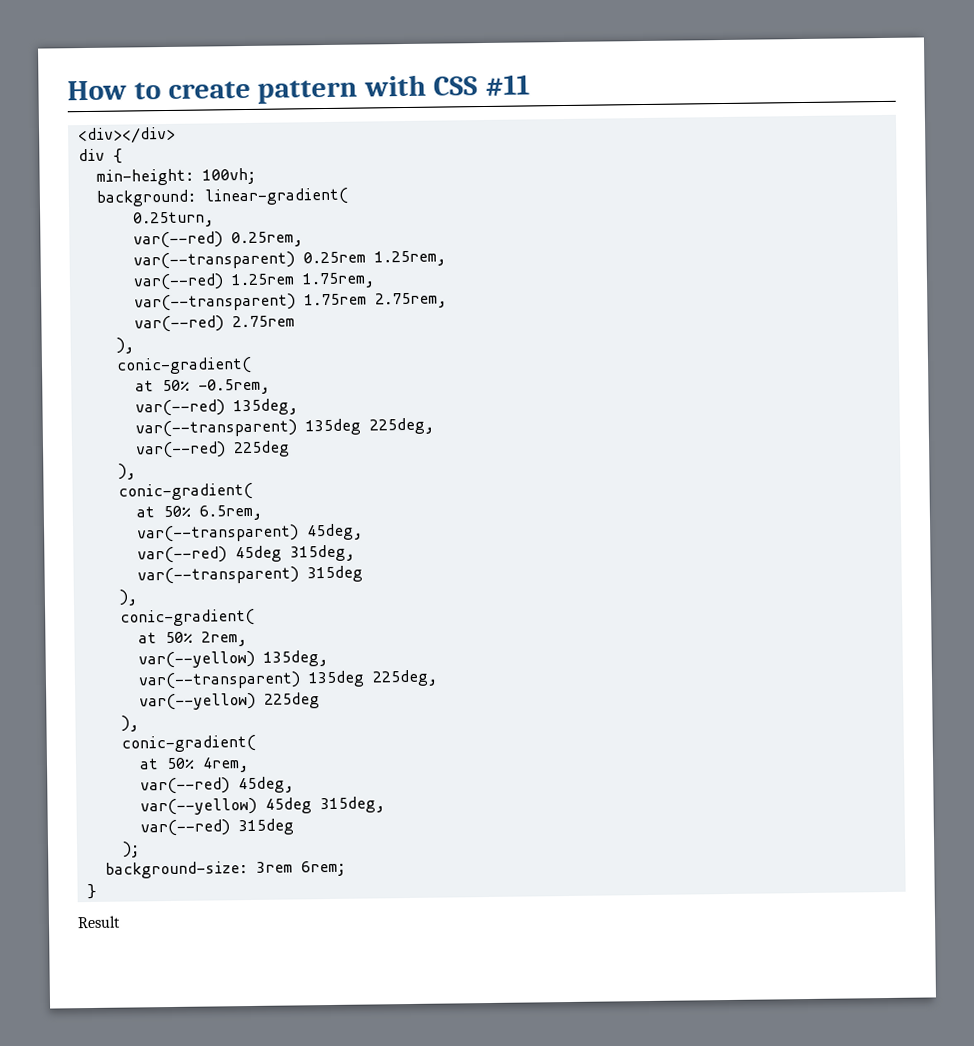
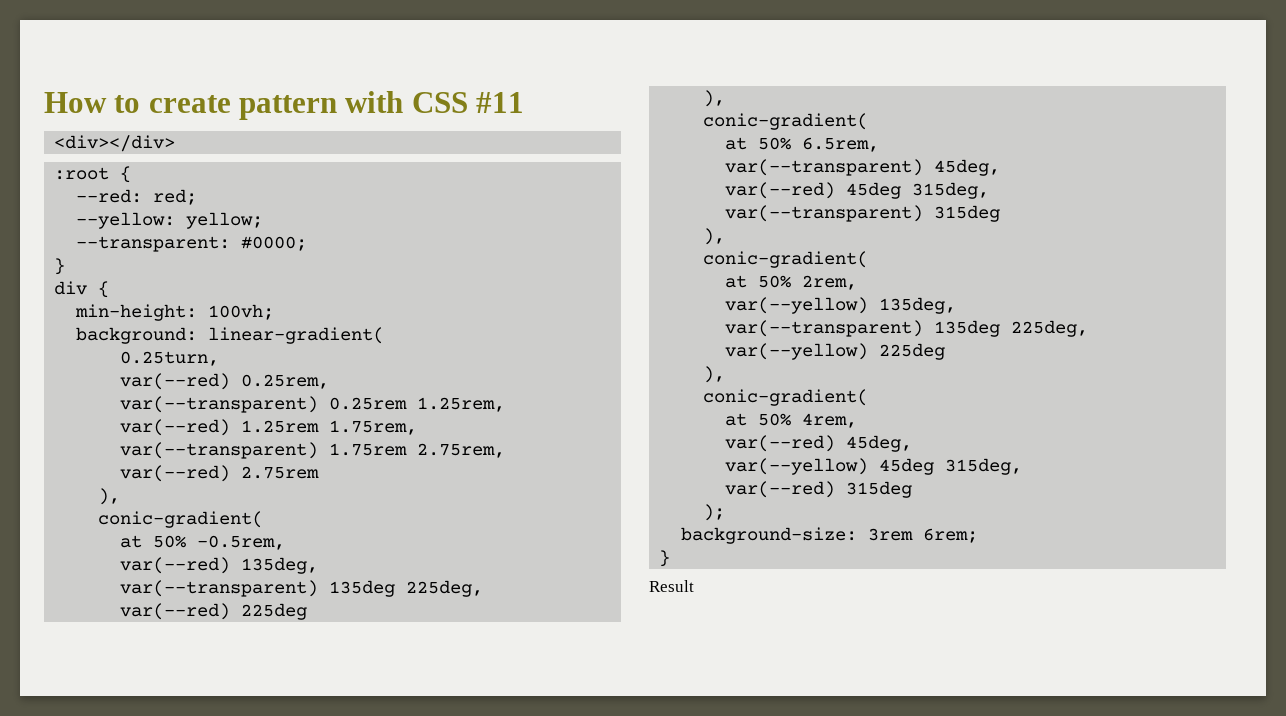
(176, 135) none -> [54,166,132,183] [76,189,198,205] [76,212,264,229] [76,236,308,252] [54,258,66,275] // :root { // --red: red; // --yellow: yellow; // --transparent: #0000; // }

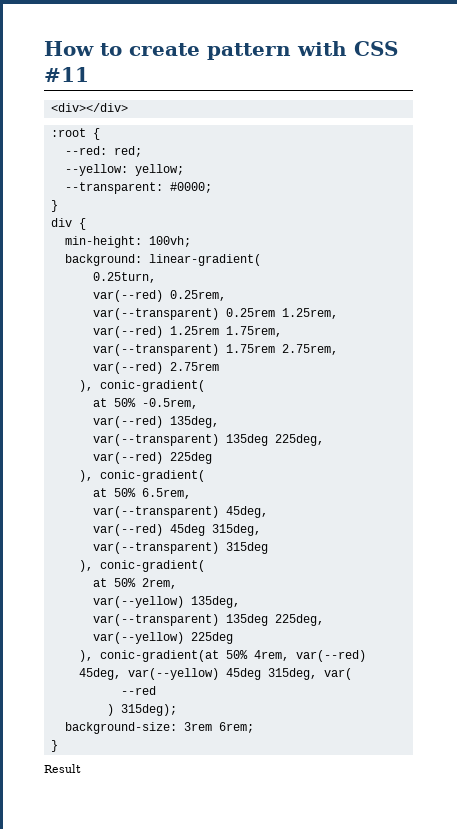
(121, 496) // -> (93, 386) none
(726, 98) // -> (93, 476) none
(726, 236) // -> (93, 566) none
[703,389,869,406] [725,413,748,426] // conic-gradient( // at -> [99,650,219,662] conic-gradient(at
(858, 420) // -> (289, 655) none
(913, 443) // -> (121, 674) none
[725,481,913,498] [703,504,726,521] // var(--red) 315deg // ); -> [323,668,352,680] [120,686,156,695] [106,704,177,716] var( // --red // ) 315deg);

